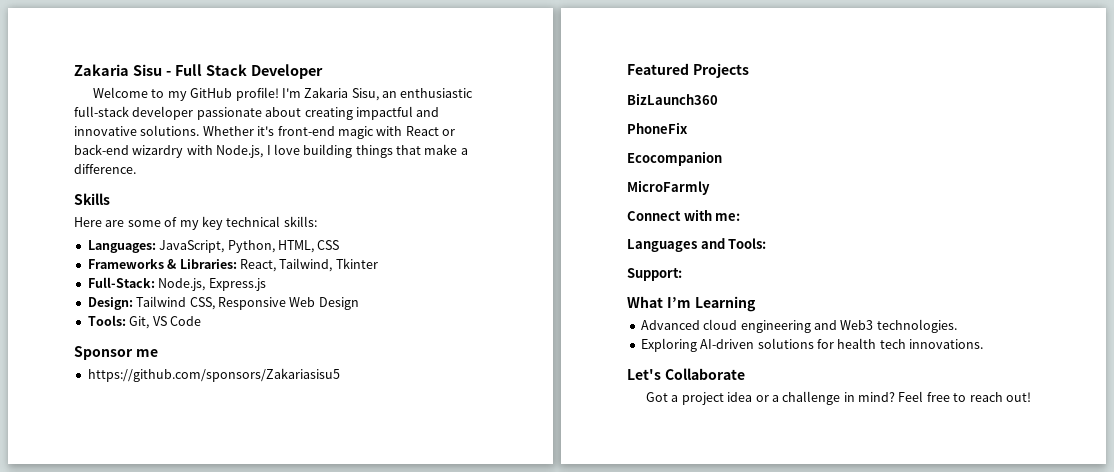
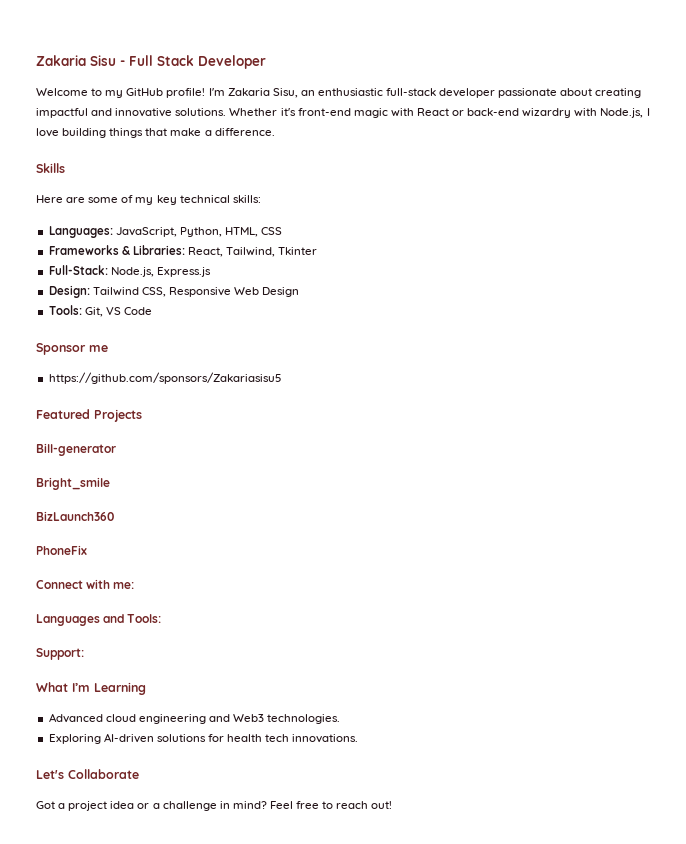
(749, 70) none -> [36,443,116,456] [36,477,110,490] // Bill-generator // Bright_smile
[627,151,722,166] [627,180,710,195] // Ecocompanion // MicroFarmly -> (87, 550) none

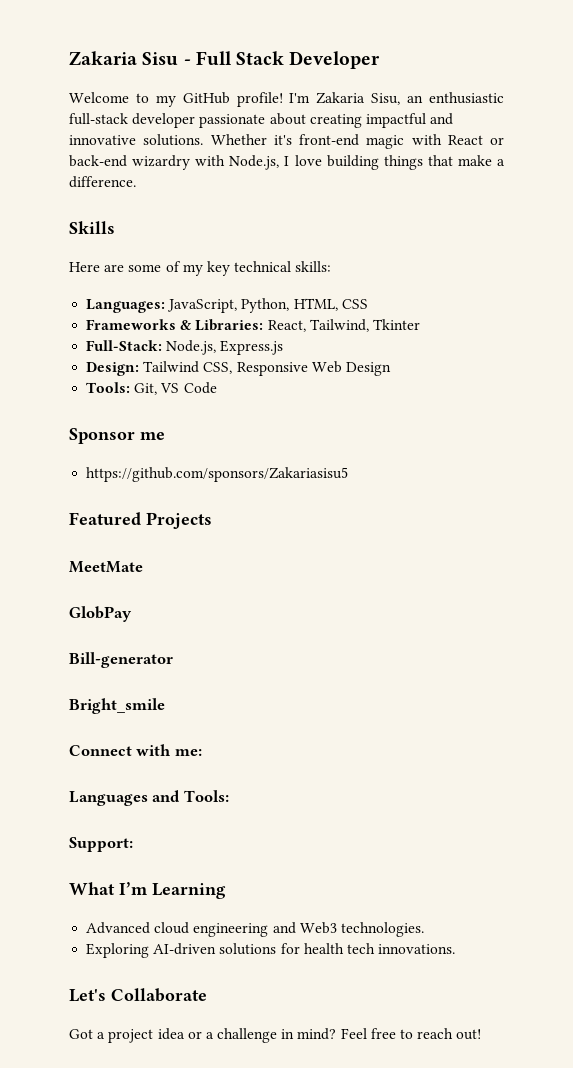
(142, 415) none -> [69,561,143,573] [69,606,132,622] // MeetMate // GlobPay
[36,511,114,521] [36,545,87,555] // BizLaunch360 // PhoneFix -> (165, 706) none

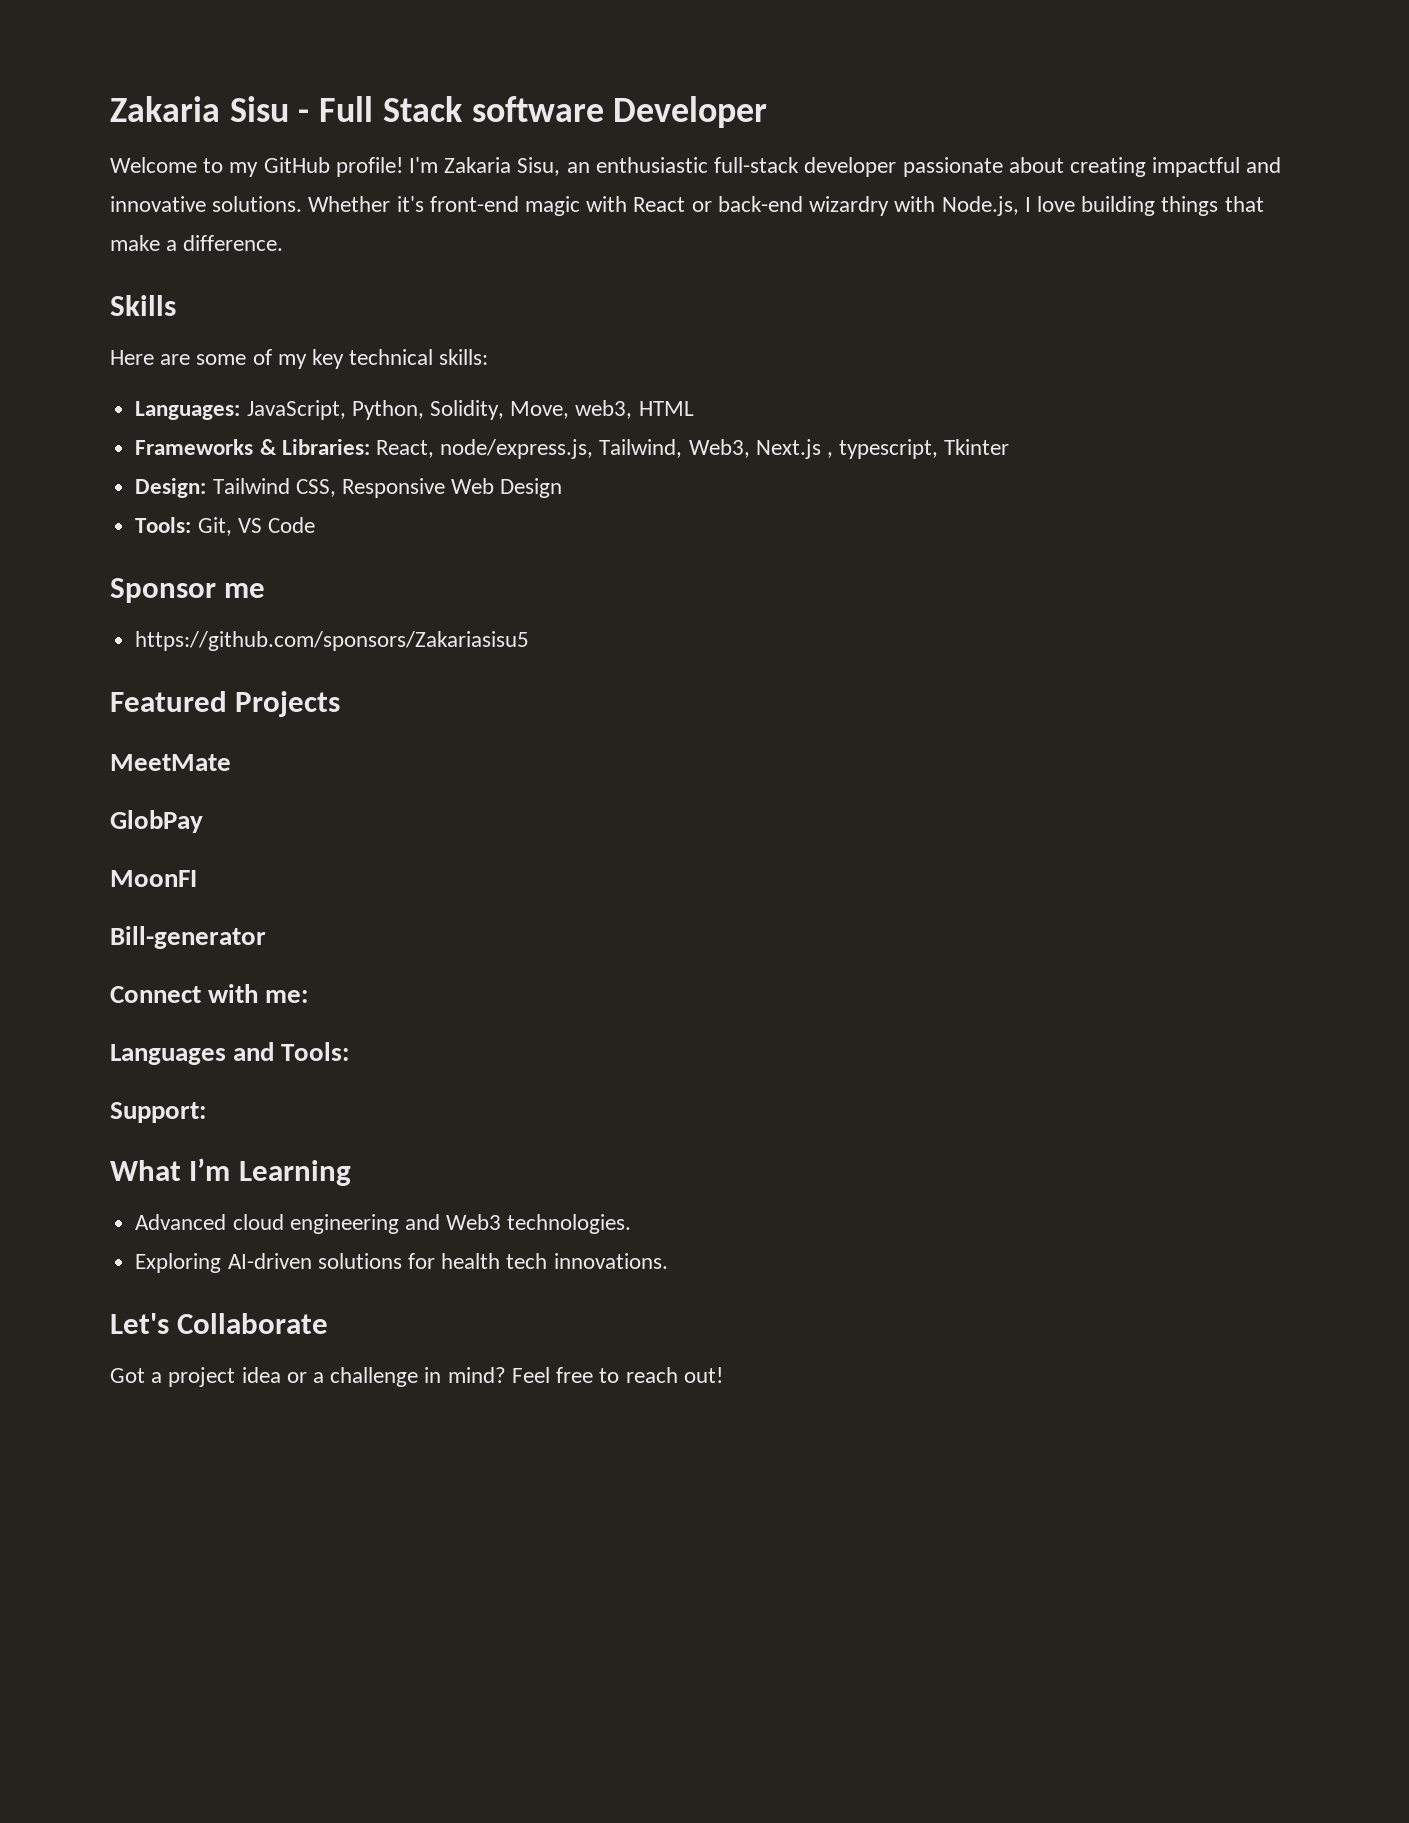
(285, 58) none -> [471,96,604,122] software
[293,298,368,311] HTML, CSS -> [429,400,694,420] Solidity, Move, web3, HTML
[309,319,420,332] [86,340,284,355] Tailwind, Tkinter // Full-Stack: Node.js, Express.js -> [440,439,1010,459] node/express.js, Tailwind, Web3, Next.js , typescript, Tkinter
(132, 614) none -> [110,870,197,887] // MoonFI
[69,698,165,714] // Bright_smile -> (266, 937) none

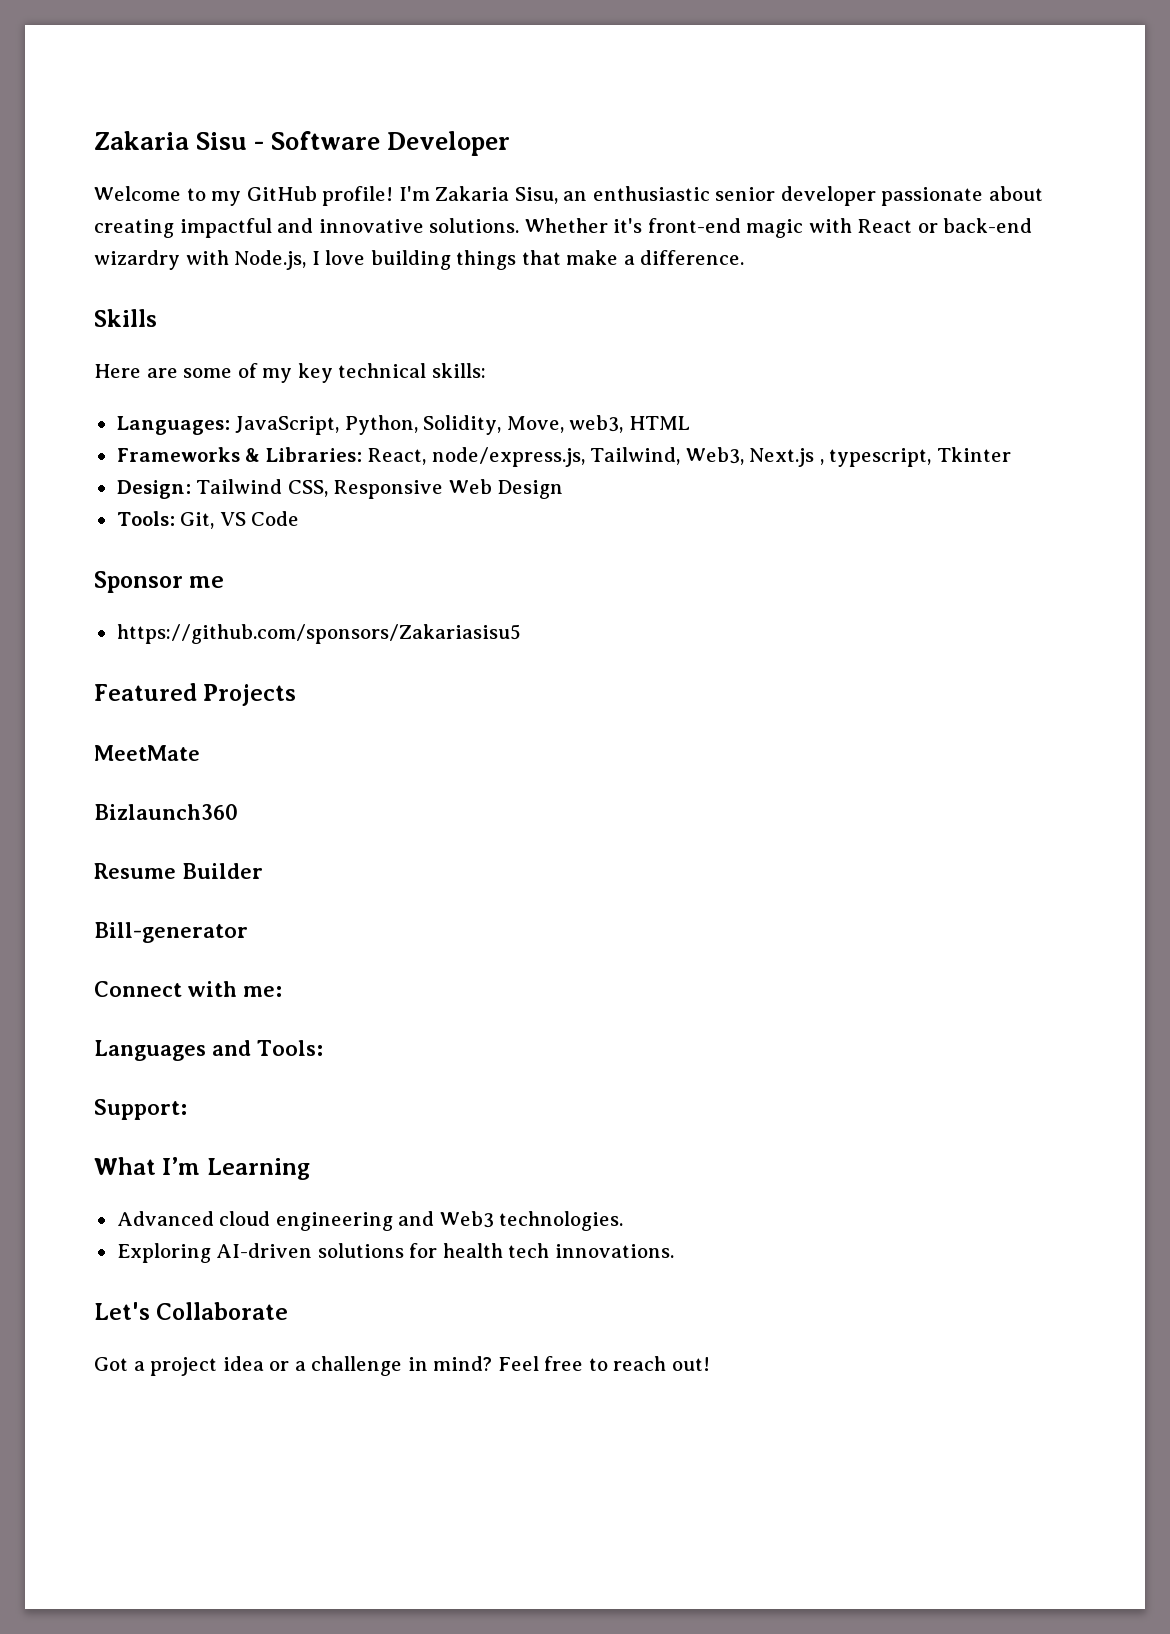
[319,96,604,122] Full Stack software -> [271,131,381,150] Software
[714,157,800,173] full-stack -> [715,187,776,201] senior
[110,810,203,833] [110,870,197,887] GlobPay // MoonFI -> [94,804,238,820] [94,863,263,879] Bizlaunch360 // Resume Builder

